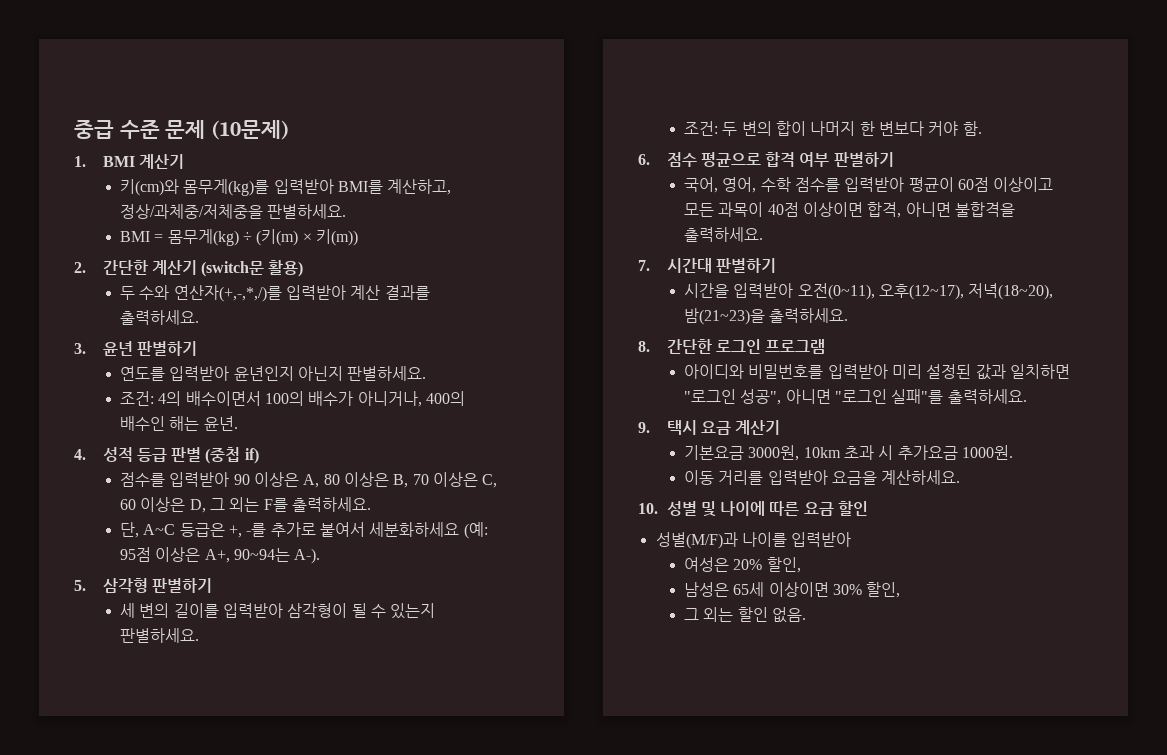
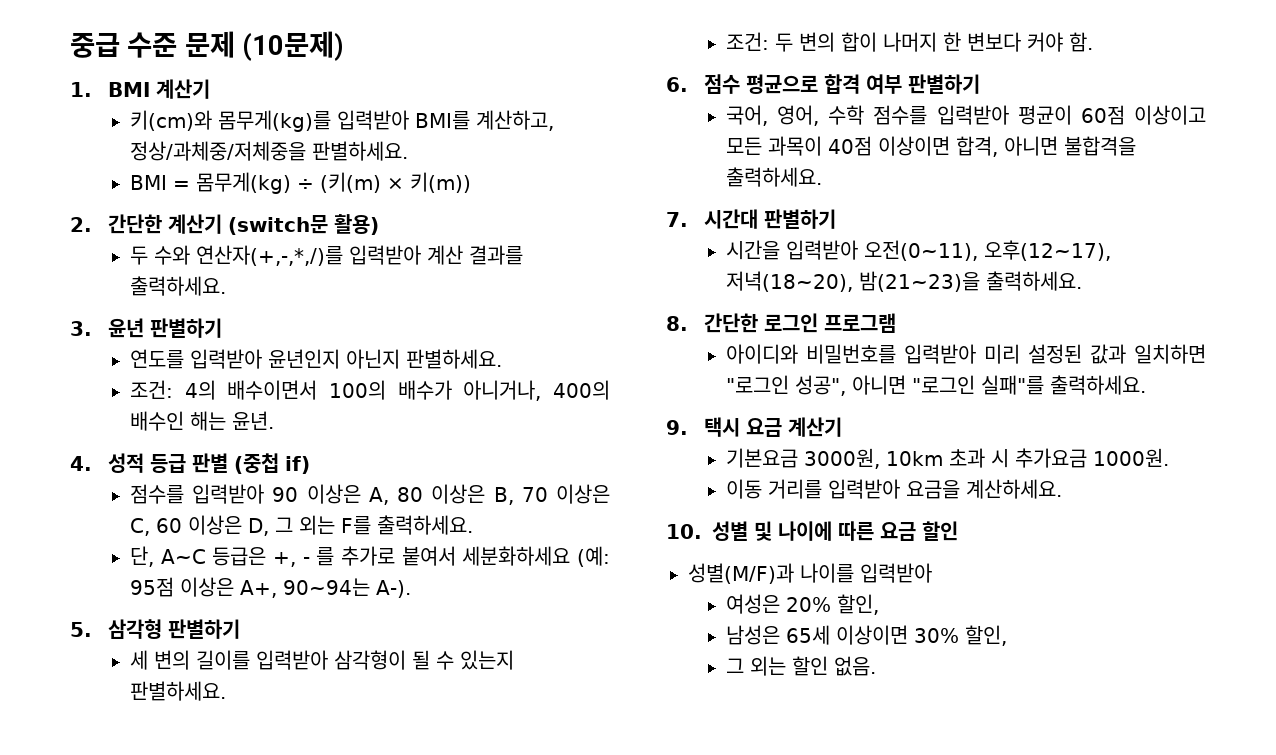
[246,523,267,537] -를 -> [302,547,335,566] - 를

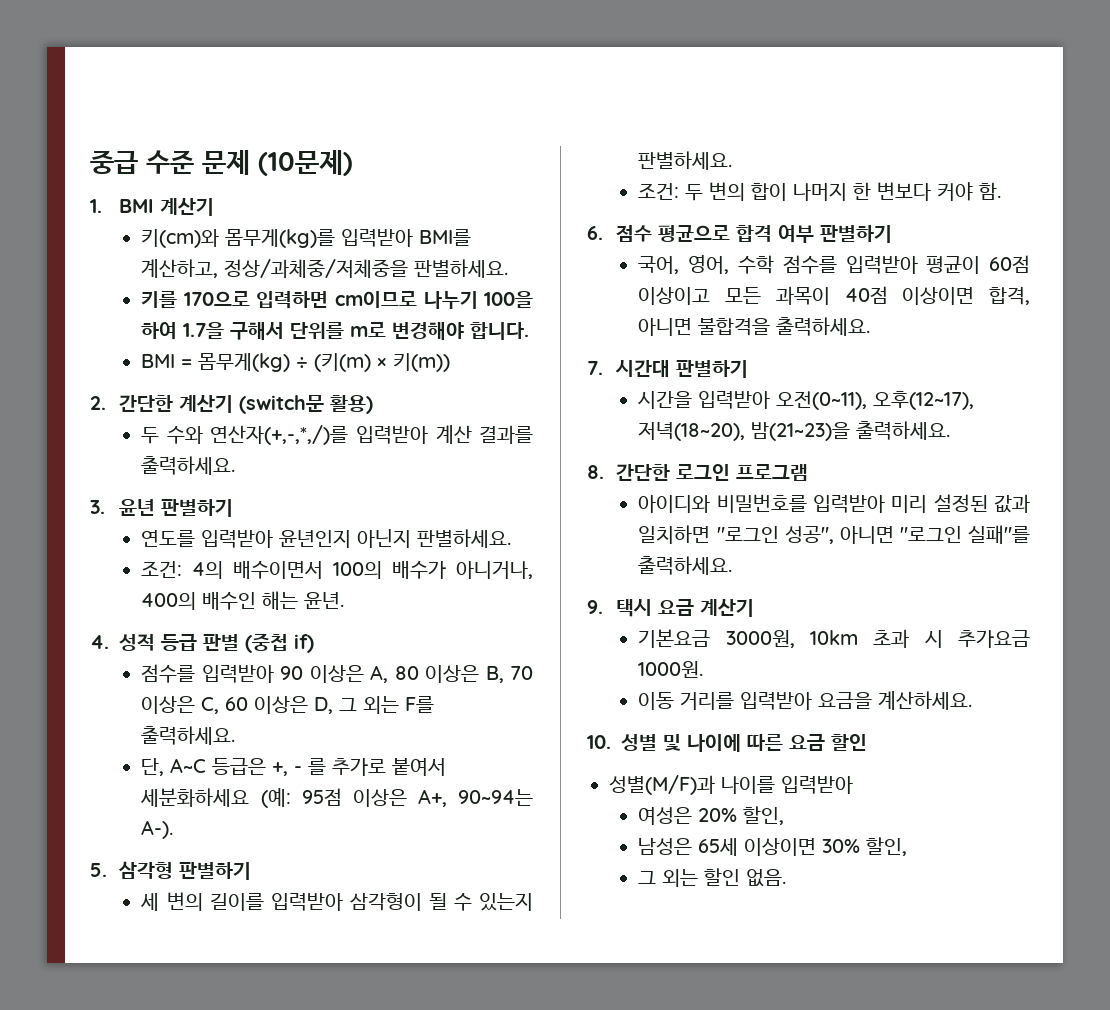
(409, 151) none -> [141,291,533,309] [141,322,530,340] // 키를 170으로 입력하면 cm이므로 나누기 100을 하여 1.7을 구해서 단위를 m로 변경해야 합니다.

